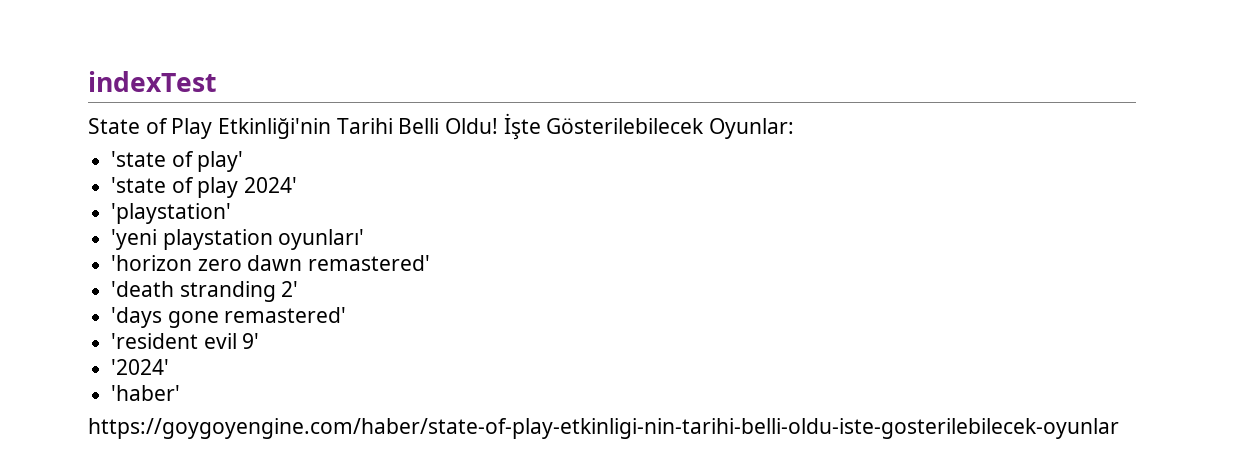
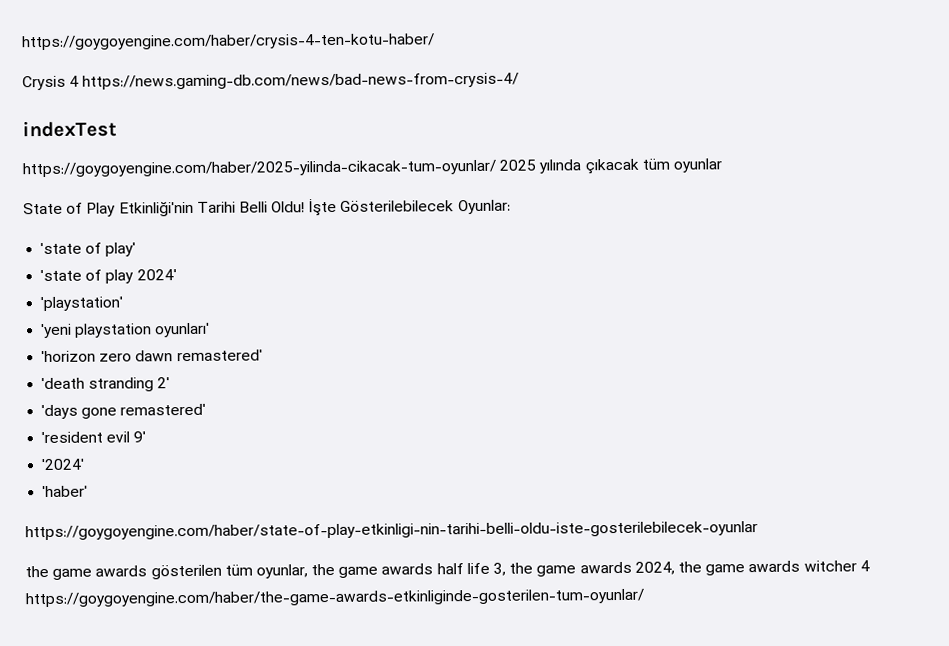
[88,71,217,92] indexTest -> [21,33,435,51] [22,72,520,91] [22,120,117,138] [22,158,722,178] https://goygoyengine.com/haber/crysis-4-ten-kotu-haber/ // Crysis 4 https://news.gaming-db.com/news/bad-news-from-crysis-4/ // indexTest // https://goygoyengine.com/haber/2025-yilinda-cikacak-tum-oyunlar/ 2025 yılında çıkacak tüm oyunlar
(1119, 428) none -> [25,560,870,580] [25,588,644,608] // the game awards gösterilen tüm oyunlar, the game awards half life 3, the game awards 2024, the game awards witcher 4 https://goygoyengine.com/haber/the-game-awards-etkinliginde-gosterilen-tum-oyunlar/

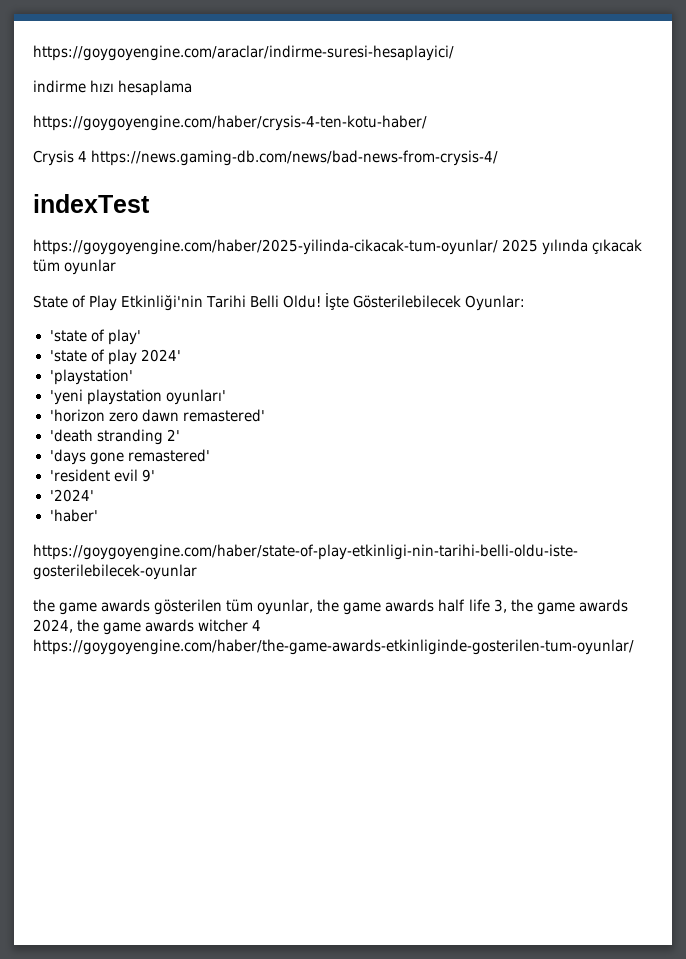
(21, 42) none -> [33,45,454,61] [33,80,193,96] https://goygoyengine.com/araclar/indirme-suresi-hesaplayici/ // indirme hızı hesaplama //

